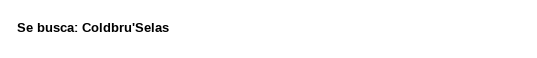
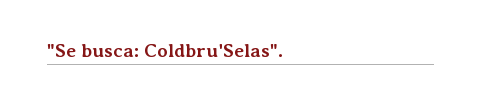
[17,23,169,32] Se busca: Coldbru'Selas -> [47,44,284,57] "Se busca: Coldbru'Selas".

